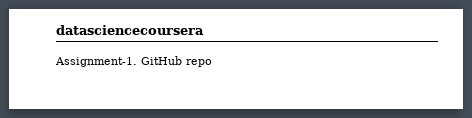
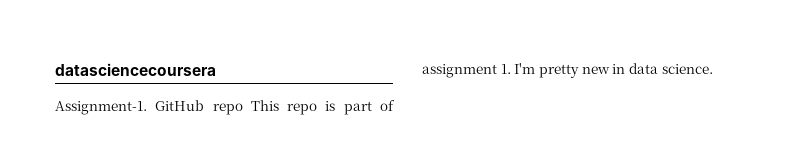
(212, 63) none -> [250,100,395,115] [422,63,713,78] This repo is part of assignment 1. I'm pretty new in data science.

